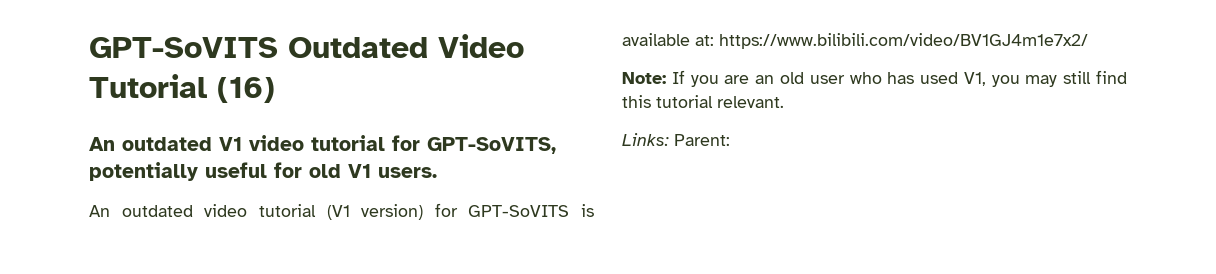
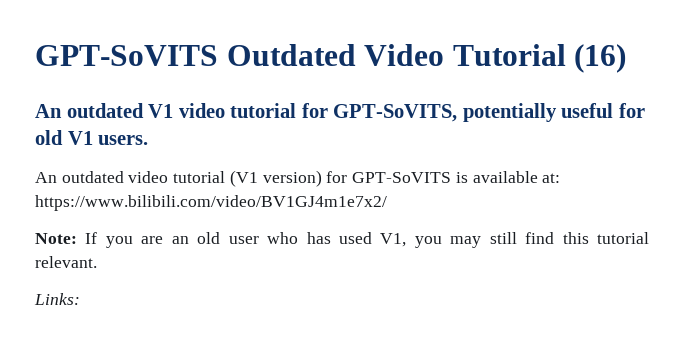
[674,134,730,146] Parent: -> (80, 299) none

